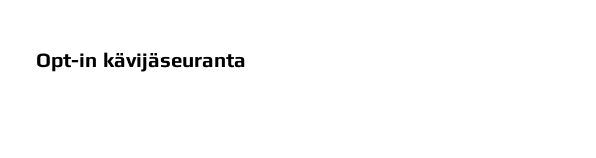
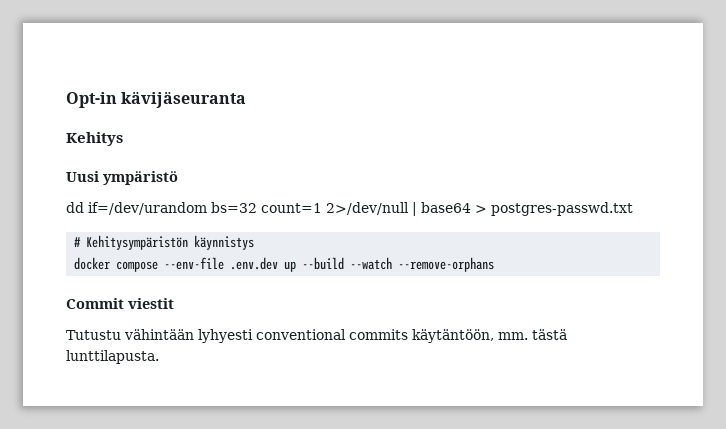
(246, 62) none -> [66,132,123,146] [66,171,178,185] [66,202,633,216] [74,235,255,250] [74,257,495,272] [66,298,174,309] [66,329,567,343] [66,350,159,364] // Kehitys // Uusi ympäristö // dd if=/dev/urandom bs=32 count=1 2>/dev/null | base64 > postgres-passwd.txt // # Kehitysympäristön käynnistys // docker compose --env-file .env.dev up --build --watch --remove-orphans // Commit viestit // Tutustu vähintään lyhyesti conventional commits käytäntöön, mm. tästä lunttilapusta.

